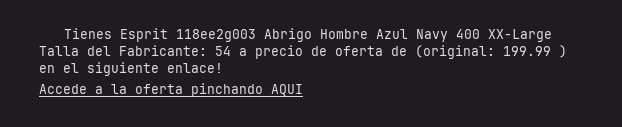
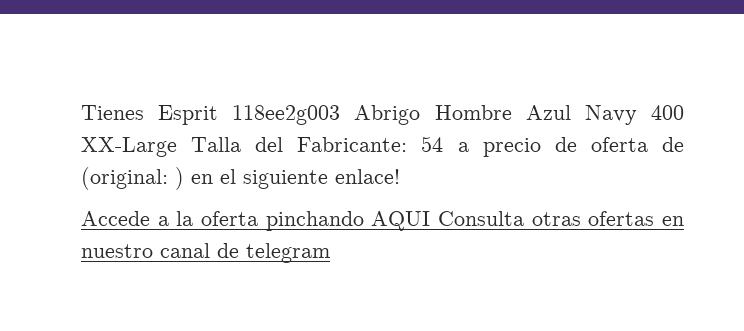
[503,46,551,56] 199.99 -> (168, 178) none
(303, 90) none -> [438,211,684,226] [81,243,330,263] Consulta otras ofertas en nuestro canal de telegram

